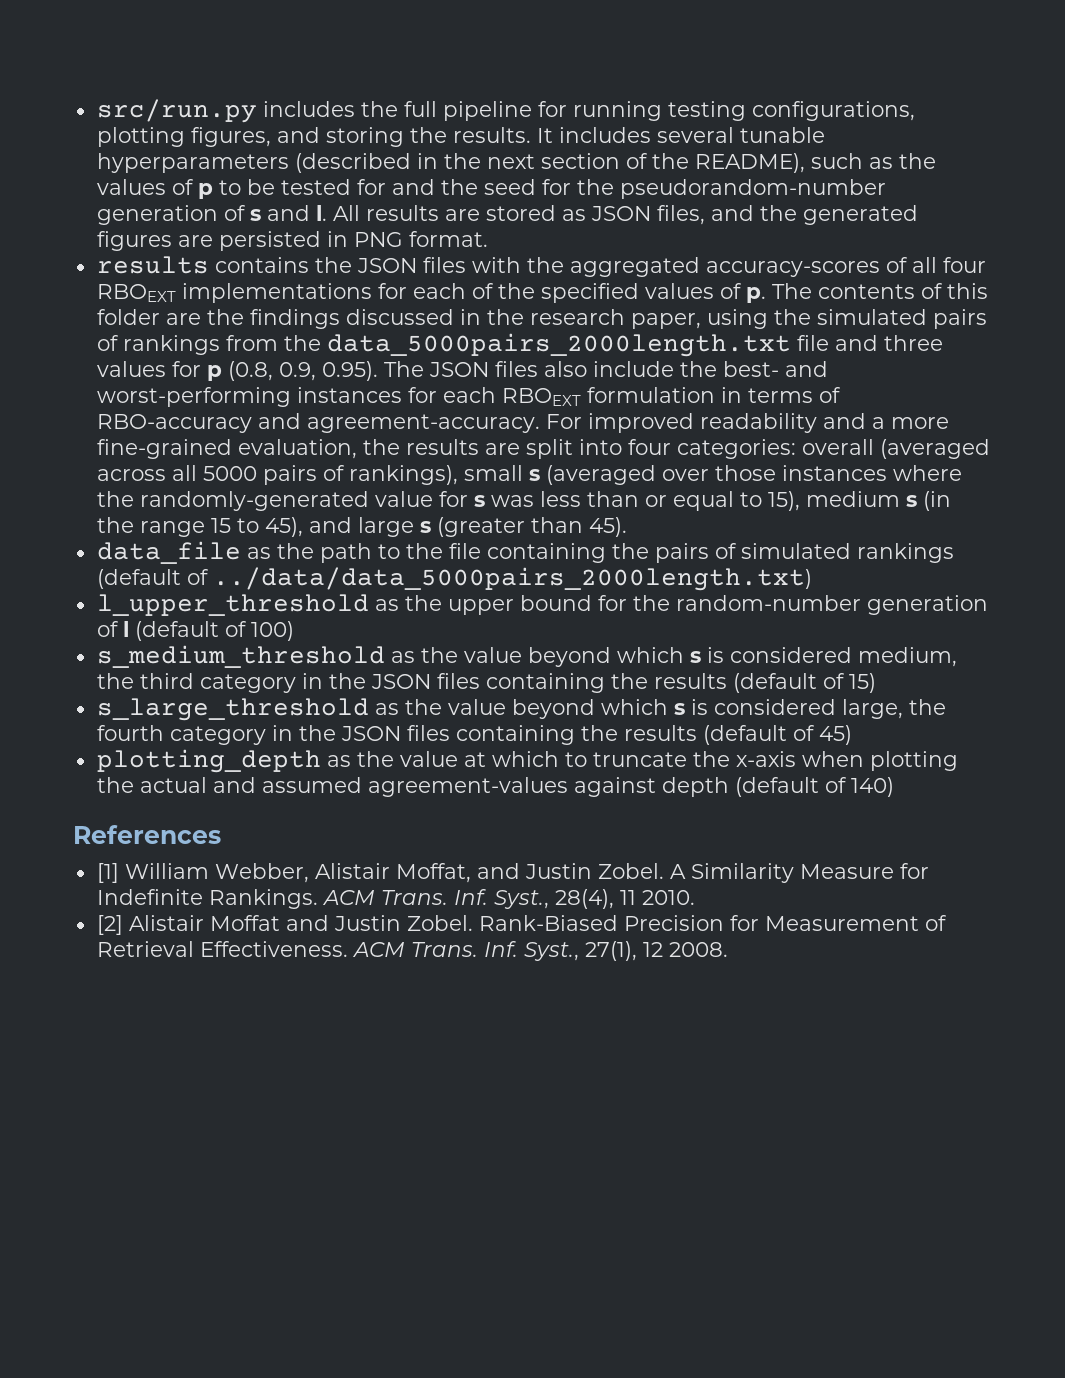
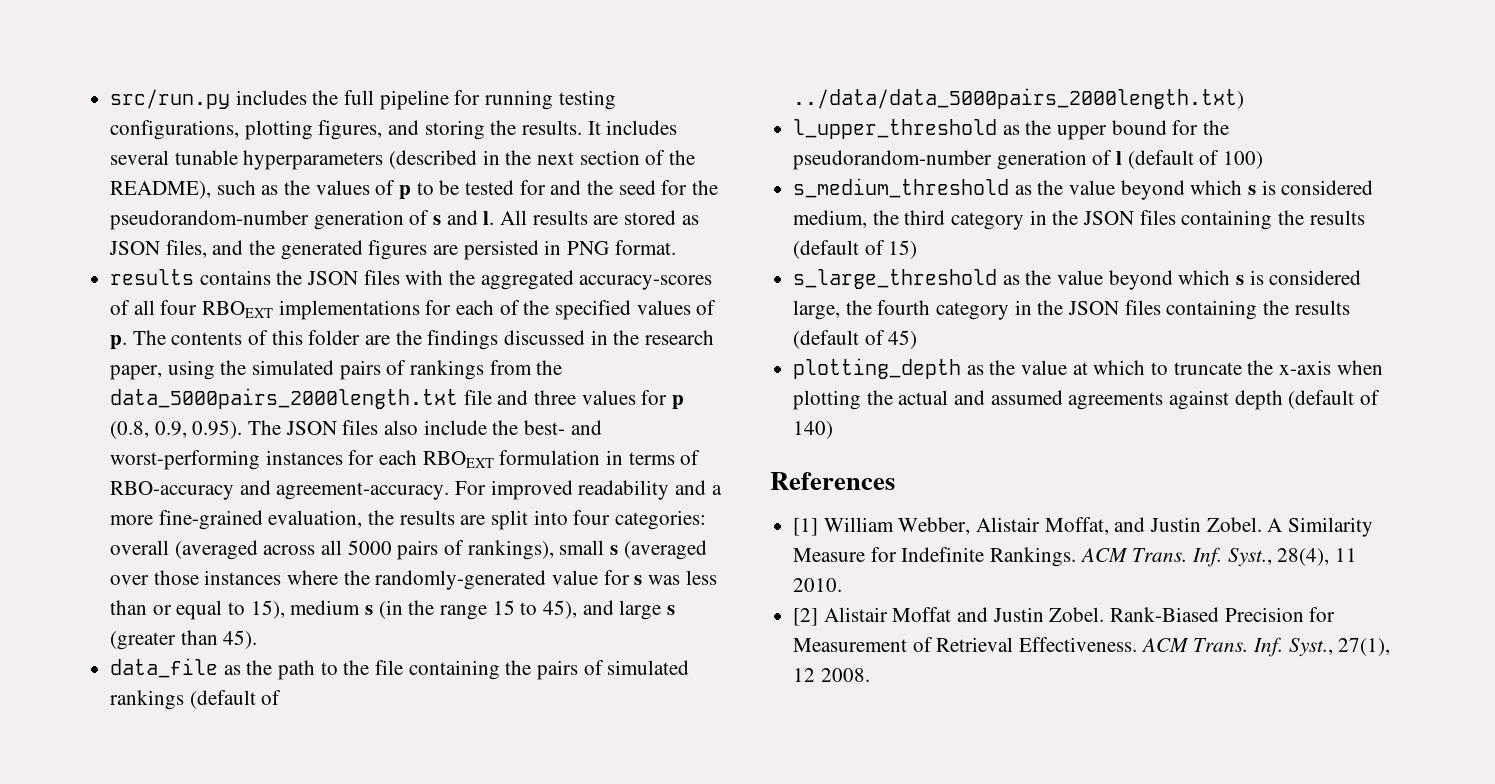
[675,595,861,611] random-number -> [793,150,993,170] pseudorandom-number
[367,777,568,797] agreement-values -> [1068,392,1164,410] agreements

